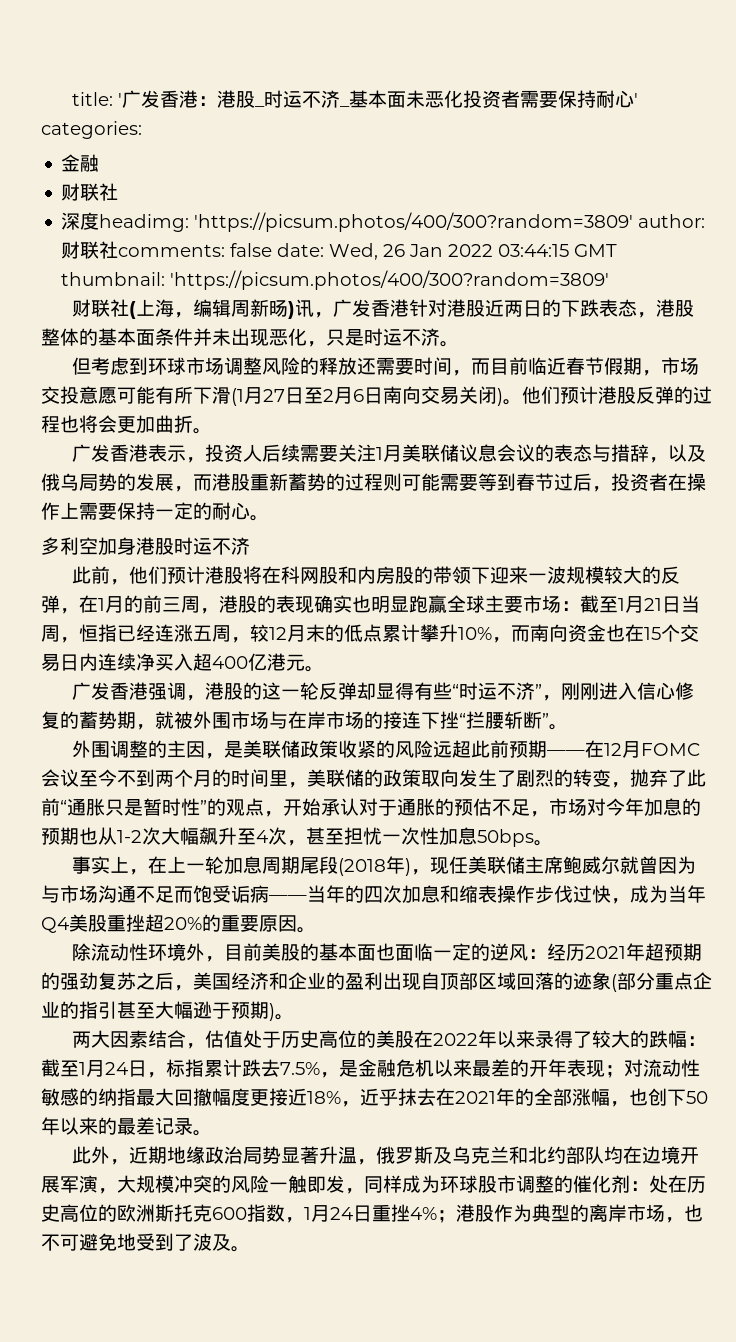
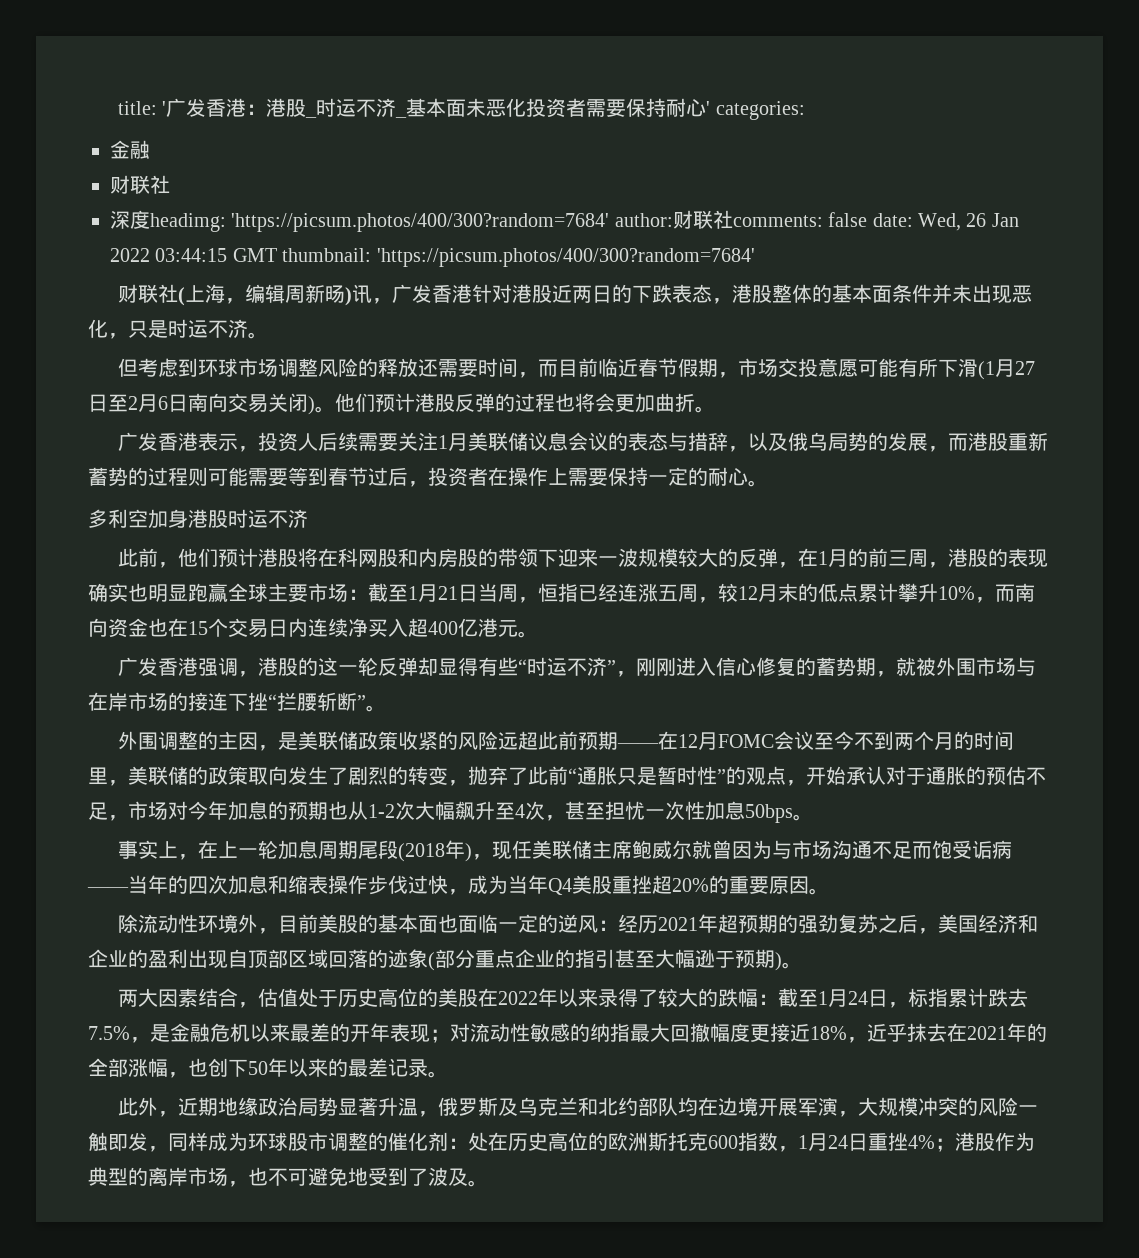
[194,212,634,232] 'https://picsum.photos/400/300?random=3809' -> [231,213,610,232] 'https://picsum.photos/400/300?random=7684'
[170,270,610,290] 'https://picsum.photos/400/300?random=3809' -> [376,248,755,267] 'https://picsum.photos/400/300?random=7684'

